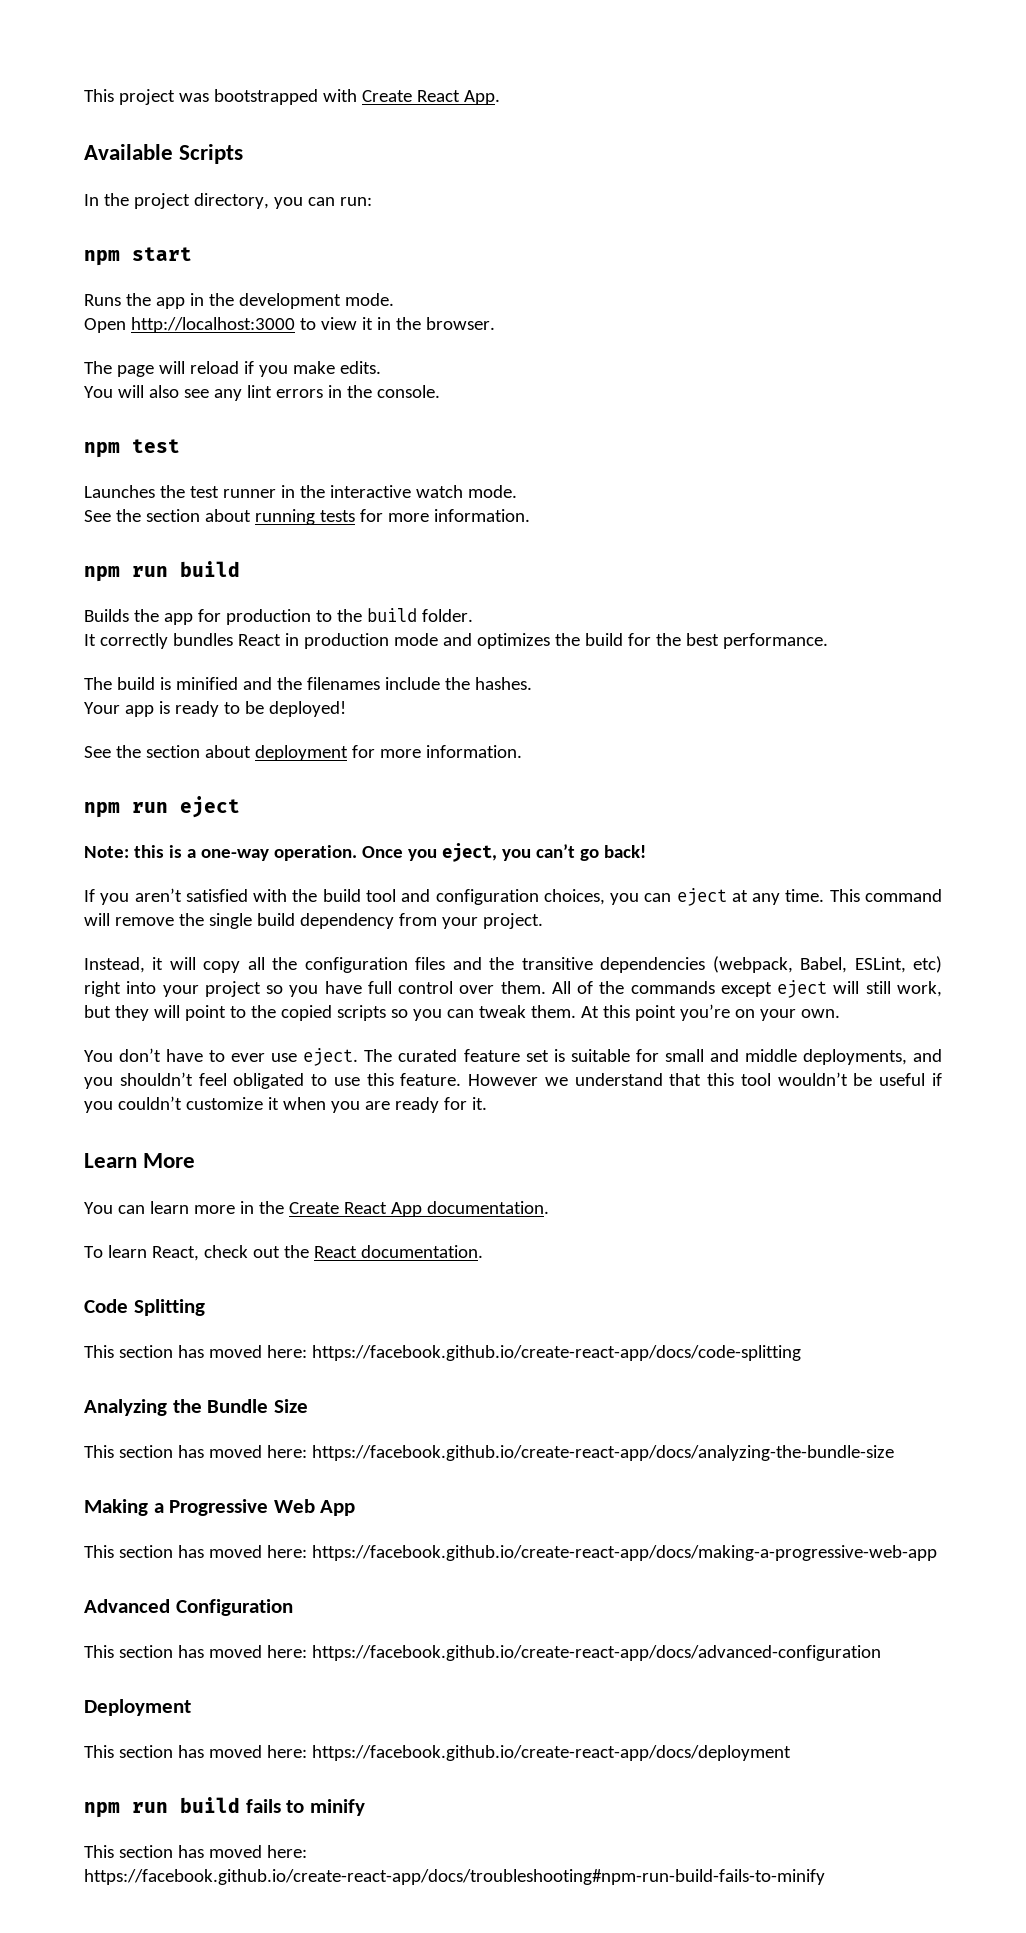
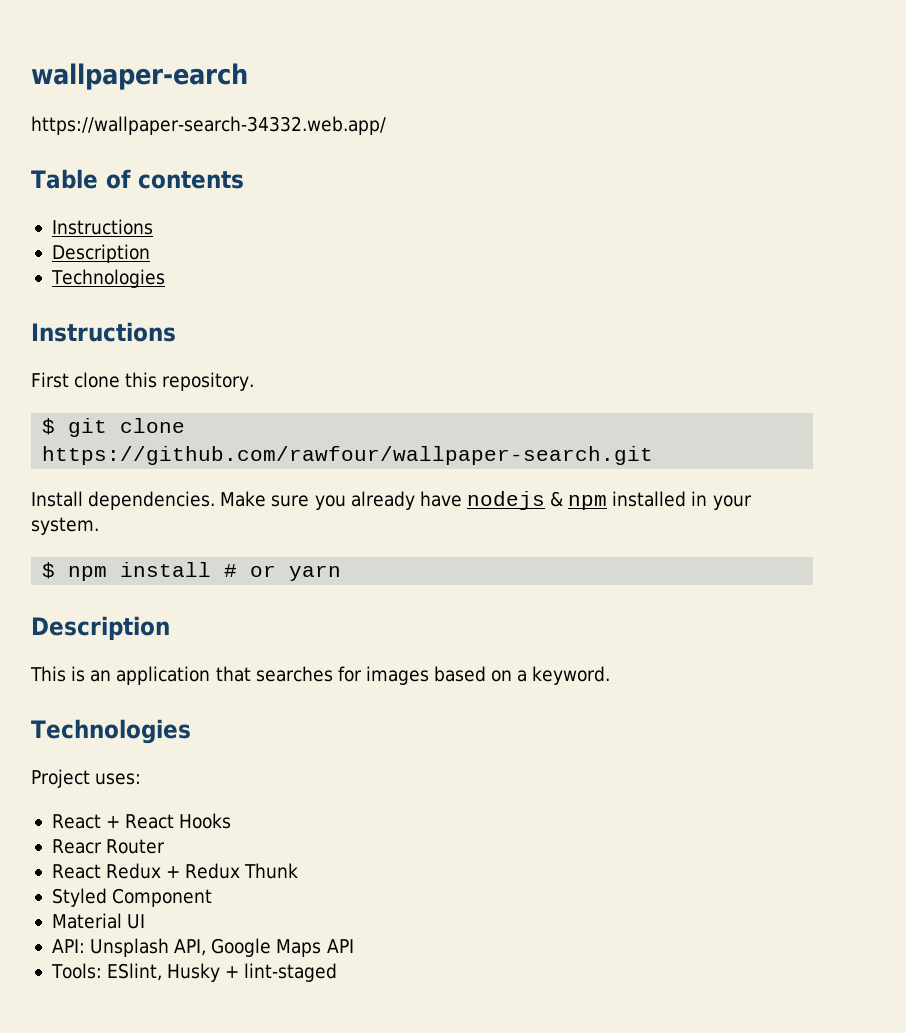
[84,89,500,105] [84,144,244,164] [84,193,372,209] [84,247,192,266] [84,293,394,309] [84,317,495,333] [84,361,381,377] [84,385,440,401] [84,439,180,458] [84,485,517,498] [84,509,530,525] [84,561,240,582] [84,608,473,625] [84,633,828,649] [84,677,532,690] [84,701,346,717] [84,745,522,761] [84,796,240,818] [84,843,646,862] [84,888,943,906] [84,913,543,929] [84,956,943,973] [84,980,943,998] [84,1004,840,1021] [84,1048,942,1066] [84,1072,942,1089] [84,1096,487,1113] [84,1153,196,1168] [84,1201,549,1217] [84,1245,483,1261] [84,1299,205,1316] [84,1345,801,1361] [84,1399,308,1416] [84,1445,894,1461] [84,1499,356,1516] [84,1545,937,1561] [84,1599,293,1616] [84,1645,881,1661] [84,1699,191,1716] [84,1745,791,1761] [84,1797,365,1818] [84,1845,307,1858] [84,1869,825,1885] This project was bootstrapped with Create React App. // Available Scripts // In the project directory, you can run: // npm start // Runs the app in the development mode. // Open http://localhost:3000 to view it in the browser. // The page will reload if you make edits. // You will also see any lint errors in the console. // npm test // Launches the test runner in the interactive watch mode. // See the section about running tests for more information. // npm run build // Builds the app for production to the build folder. // It correctly bundles React in production mode and optimizes the build for the best performance. // The build is minified and the filenames include the hashes. // Your app is ready to be deployed! // See the section about deployment for more information. // npm run eject // Note: this is a one-way operation. Once you eject, you can’t go back! // If you aren’t satisfied with the build tool and configuration choices, you can eject at any time. This command will remove the single build dependency from your project. // Instead, it will copy all the configuration files and the transitive dependencies (webpack, Babel, ESLint, etc) right into your project so you have full control over them. All of the commands except eject will still work, but they will point to the copied scripts so you can tweak them. At this point you’re on your own. // You don’t have to ever use eject. The curated feature set is suitable for small and middle deployments, and you shouldn’t feel obligated to use this feature. However we understand that this tool wouldn’t be useful if you couldn’t customize it when you are ready for it. // Learn More // You can learn more in the Create React App documentation. // To learn React, check out the React documentation. // Code Splitting // This section has moved here: https://facebook.github.io/create-react-app/docs/code-splitting // Analyzing the Bundle Size // This section has moved here: https://facebook.github.io/create-react-app/docs/analyzing-the-bundle-size // Making a Progressive Web App // This section has moved here: https://facebook.github.io/create-react-app/docs/making-a-progressive-web-app // Advanced Configuration // This section has moved here: https://facebook.github.io/create-react-app/docs/advanced-configuration // Deployment // This section has moved here: https://facebook.github.io/create-react-app/docs/deployment // npm run build fails to minify // This section has moved here: https://facebook.github.io/create-react-app/docs/troubleshooting#npm-run-build-fails-to-minify -> [31,63,248,90] [31,116,386,135] [31,169,244,189] [51,219,153,235] [51,244,150,263] [50,269,165,288] [31,322,176,342] [31,372,255,391] [42,418,186,437] [42,446,654,465] [31,491,752,510] [31,517,99,535] [42,562,342,581] [31,616,170,640] [30,666,611,685] [31,719,191,744] [31,769,142,788] [51,813,232,829] [51,839,166,854] [51,863,299,879] [51,888,213,907] [51,913,146,929] [51,938,354,957] [50,963,338,982] wallpaper-earch // https://wallpaper-search-34332.web.app/ // Table of contents // Instructions // Description // Technologies // Instructions // First clone this repository. // $ git clone https://github.com/rawfour/wallpaper-search.git // Install dependencies. Make sure you already have nodejs & npm installed in your system. // $ npm install # or yarn // Description // This is an application that searches for images based on a keyword. // Technologies // Project uses: // React + React Hooks // Reacr Router // React Redux + Redux Thunk // Styled Component // Material UI // API: Unsplash API, Google Maps API // Tools: ESlint, Husky + lint-staged

